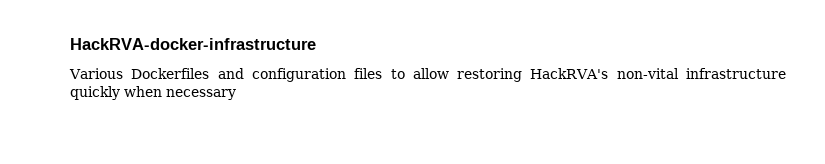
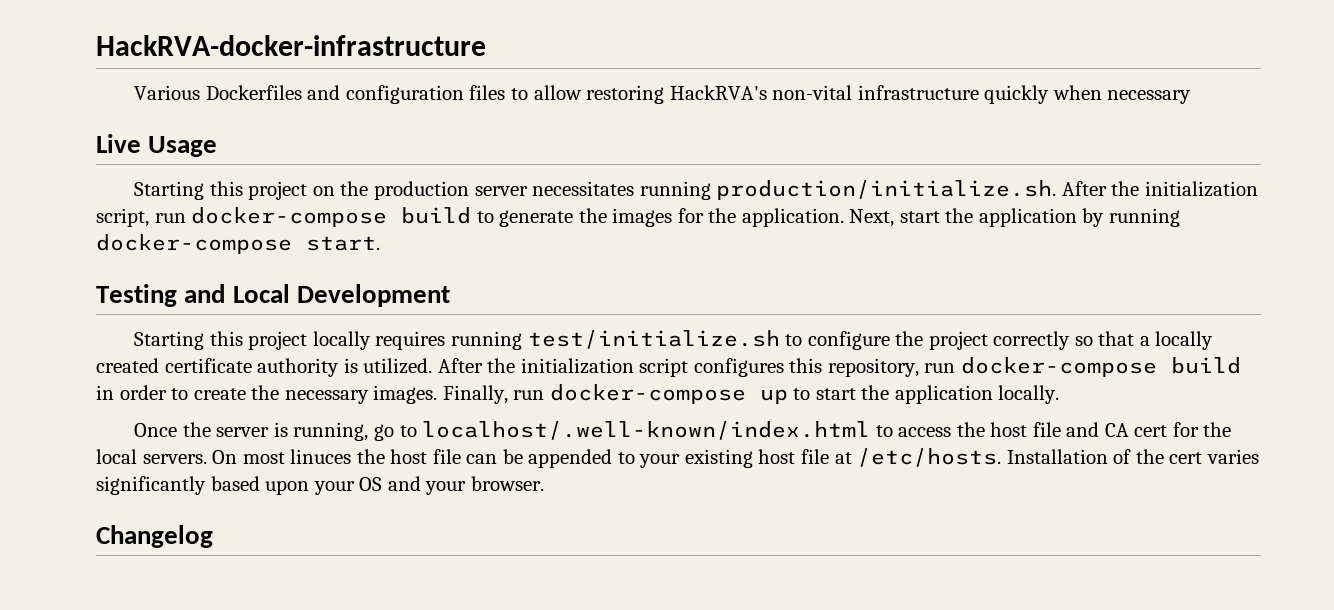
(236, 94) none -> [96,134,218,157] [134,180,1258,200] [96,207,1181,227] [96,234,380,254] [96,284,450,307] [134,330,1214,350] [96,357,1241,377] [96,384,1060,404] [134,421,1232,441] [96,448,1259,468] [96,476,544,495] [96,525,213,548] // Live Usage // Starting this project on the production server necessitates running production/initialize.sh. After the initialization script, run docker-compose build to generate the images for the application. Next, start the application by running docker-compose start. // Testing and Local Development // Starting this project locally requires running test/initialize.sh to configure the project correctly so that a locally created certificate authority is utilized. After the initialization script configures this repository, run docker-compose build in order to create the necessary images. Finally, run docker-compose up to start the application locally. // Once the server is running, go to localhost/.well-known/index.html to access the host file and CA cert for the local servers. On most linuces the host file can be appended to your existing host file at /etc/hosts. Installation of the cert varies significantly based upon your OS and your browser. // Changelog

